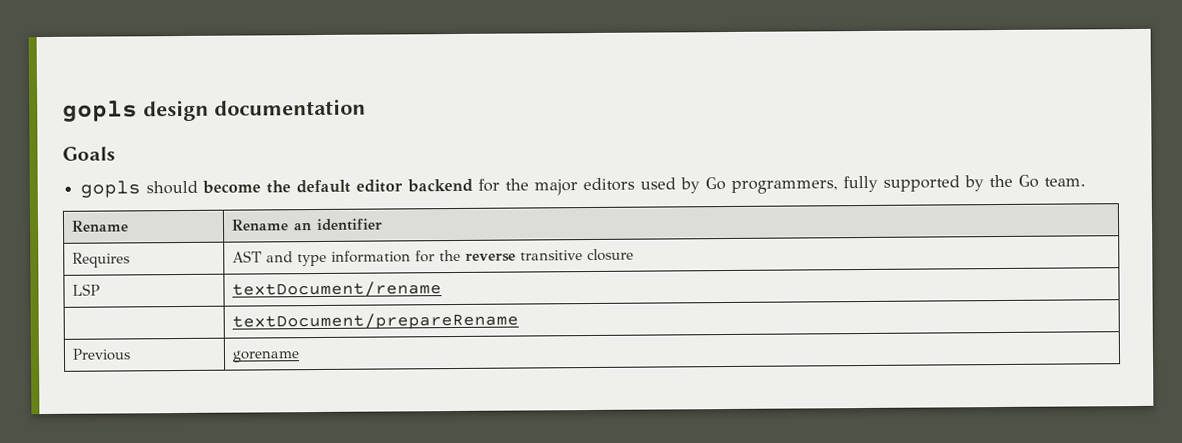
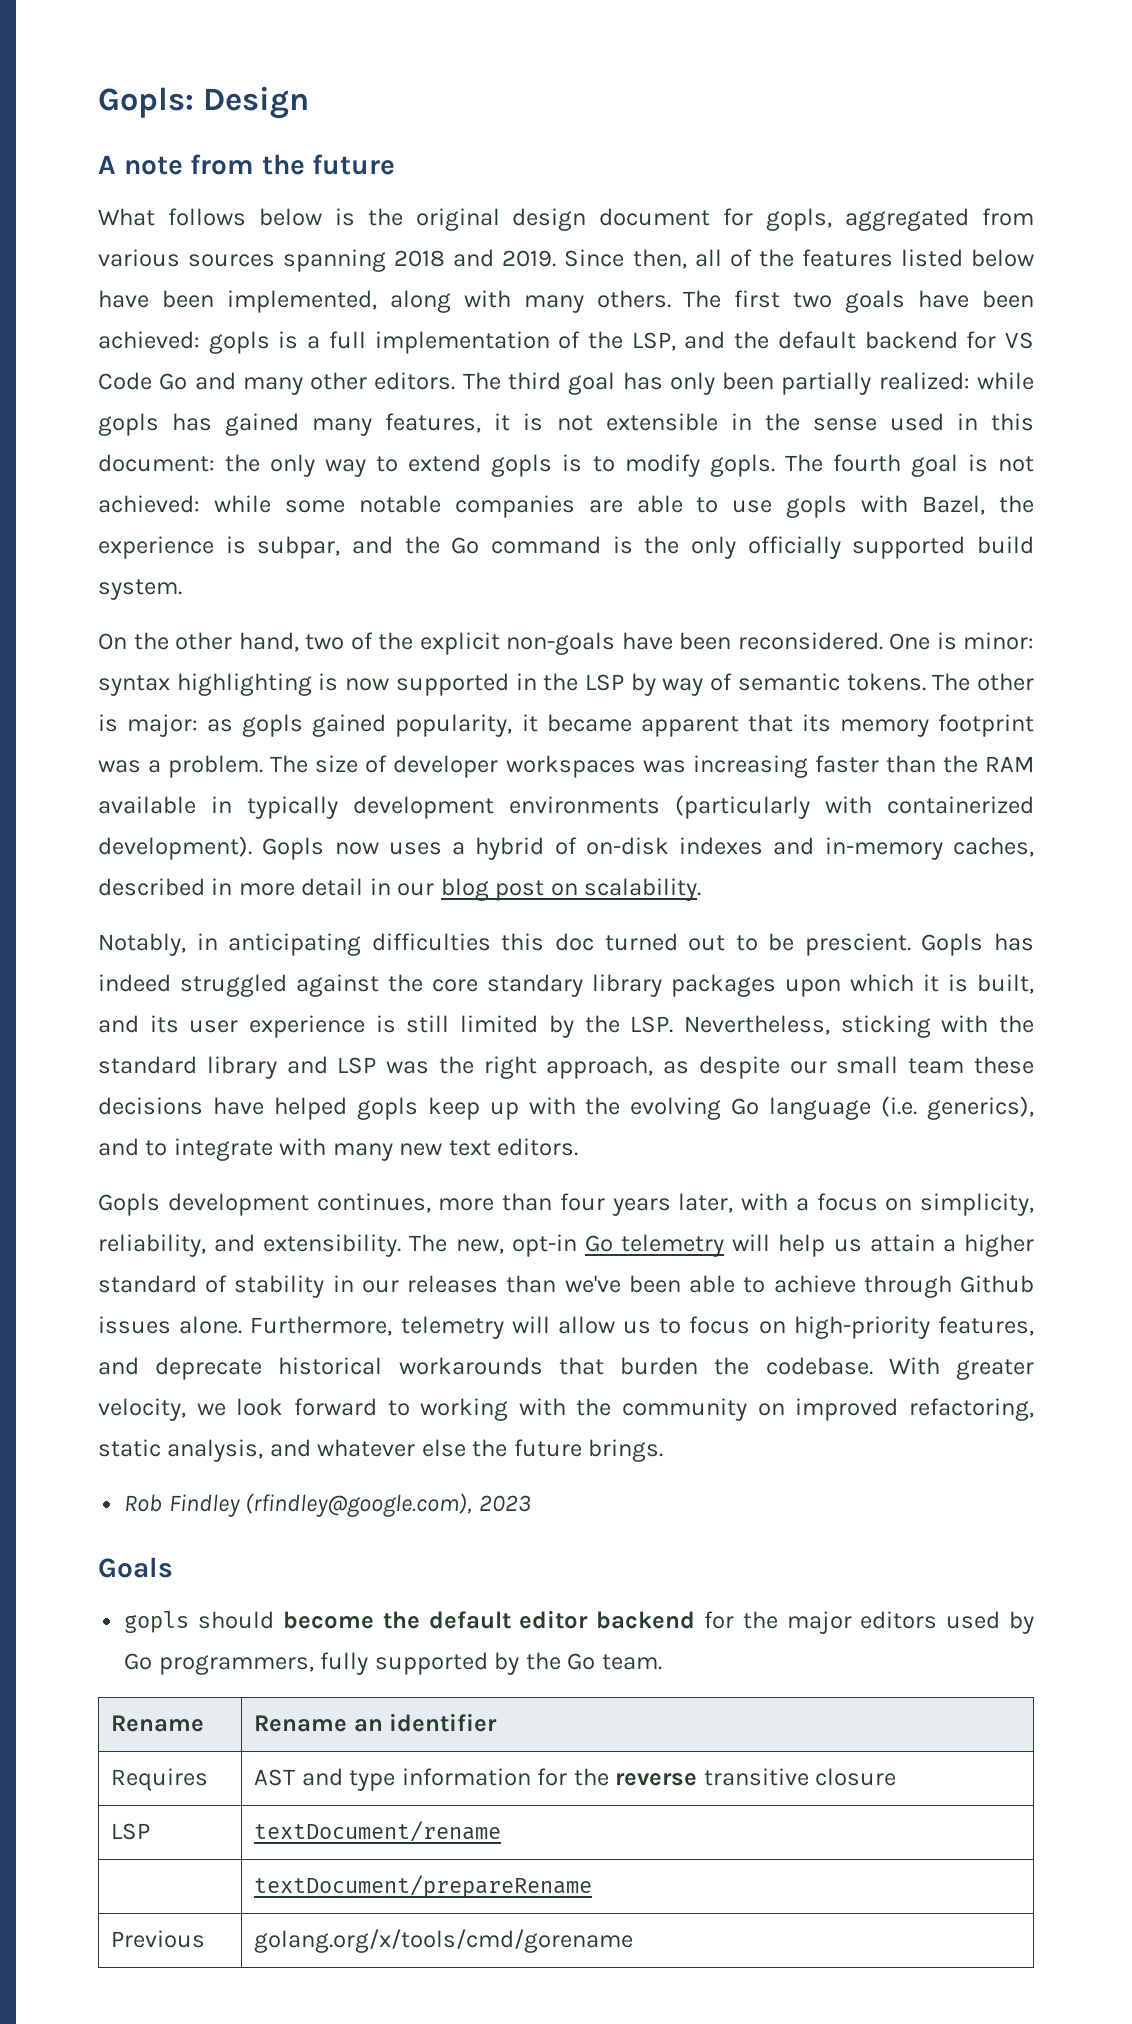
[62,98,366,122] gopls design documentation -> [98,86,309,119] [98,154,396,175] [98,208,1034,231] [98,249,1035,272] [98,290,1034,313] [98,331,1034,354] [98,372,1035,395] [98,413,1034,436] [98,454,1035,477] [98,495,1034,518] [98,536,1034,559] [98,579,182,600] [98,632,1034,655] [98,673,1034,696] [98,714,1034,737] [98,755,1034,778] [98,795,1034,819] [98,836,1034,860] [98,878,702,901] [98,933,1035,956] [98,974,1034,997] [98,1015,1034,1038] [98,1056,1034,1079] [98,1096,1034,1120] [98,1138,579,1161] [98,1193,1034,1216] [98,1234,1035,1257] [98,1275,1035,1298] [98,1316,1034,1339] [98,1357,1034,1380] [98,1398,1034,1421] [98,1439,664,1462] [124,1493,531,1517] Gopls: Design // A note from the future // What follows below is the original design document for gopls, aggregated from various sources spanning 2018 and 2019. Since then, all of the features listed below have been implemented, along with many others. The first two goals have been achieved: gopls is a full implementation of the LSP, and the default backend for VS Code Go and many other editors. The third goal has only been partially realized: while gopls has gained many features, it is not extensible in the sense used in this document: the only way to extend gopls is to modify gopls. The fourth goal is not achieved: while some notable companies are able to use gopls with Bazel, the experience is subpar, and the Go command is the only officially supported build system. // On the other hand, two of the explicit non-goals have been reconsidered. One is minor: syntax highlighting is now supported in the LSP by way of semantic tokens. The other is major: as gopls gained popularity, it became apparent that its memory footprint was a problem. The size of developer workspaces was increasing faster than the RAM available in typically development environments (particularly with containerized development). Gopls now uses a hybrid of on-disk indexes and in-memory caches, described in more detail in our blog post on scalability. // Notably, in anticipating difficulties this doc turned out to be prescient. Gopls has indeed struggled against the core standary library packages upon which it is built, and its user experience is still limited by the LSP. Nevertheless, sticking with the standard library and LSP was the right approach, as despite our small team these decisions have helped gopls keep up with the evolving Go language (i.e. generics), and to integrate with many new text editors. // Gopls development continues, more than four years later, with a focus on simplicity, reliability, and extensibility. The new, opt-in Go telemetry will help us attain a higher standard of stability in our releases than we've been able to achieve through Github issues alone. Furthermore, telemetry will allow us to focus on high-priority features, and deprecate historical workarounds that burden the codebase. With greater velocity, we look forward to working with the community on improved refactoring, static analysis, and whatever else the future brings. // Rob Findley (rfindley@google.com), 2023
[231,350,300,363] gorename -> [254,1929,634,1953] golang.org/x/tools/cmd/gorename

